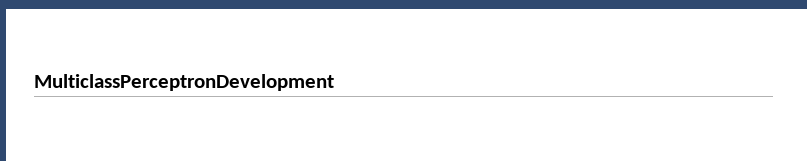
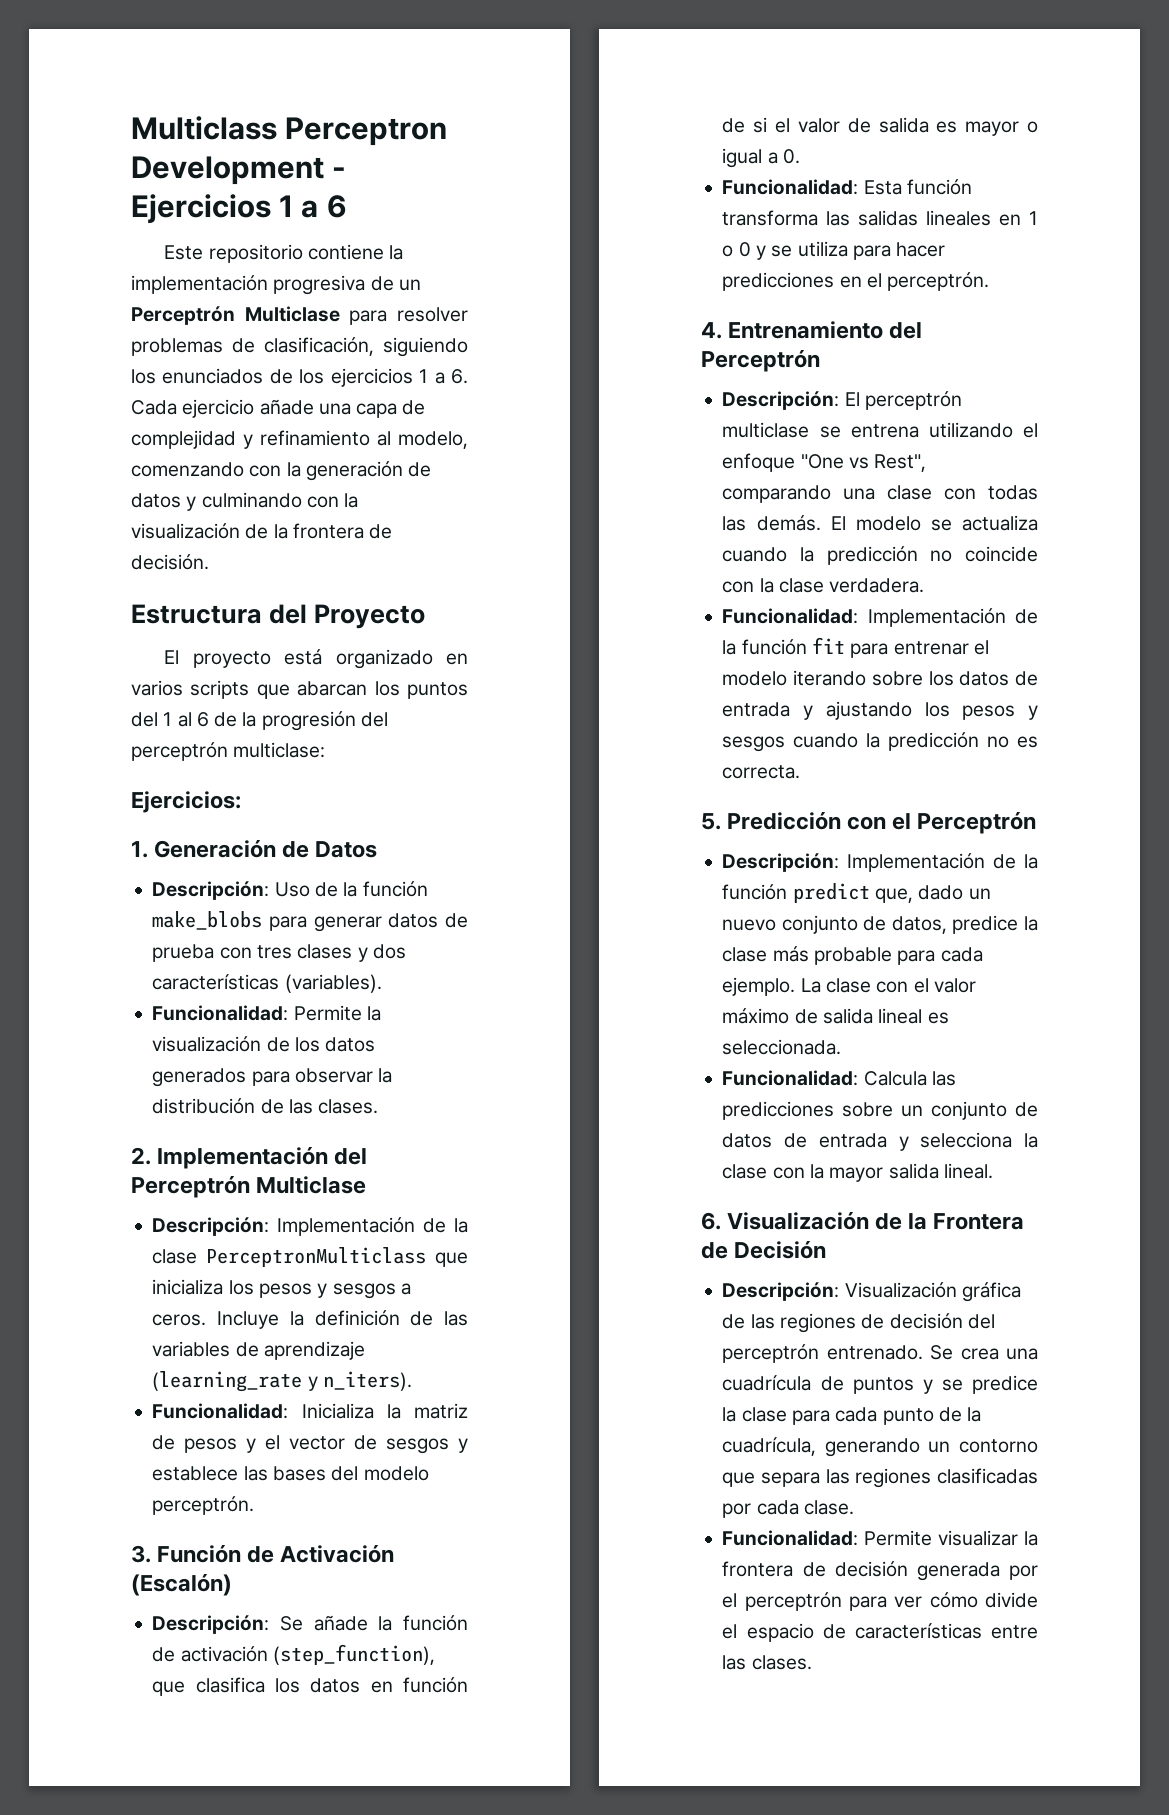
[34,74,334,91] MulticlassPerceptronDevelopment -> [131,116,448,146] [131,156,347,185] [131,194,347,224] [164,244,404,263] [131,275,421,295] [131,306,468,325] [131,337,468,357] [131,368,468,387] [131,399,426,418] [131,430,468,449] [131,461,432,481] [131,492,359,511] [131,523,393,539] [131,554,209,570] [131,604,426,629] [164,649,468,669] [131,680,468,699] [131,711,388,731] [131,742,326,761] [131,791,241,813] [131,840,378,858] [152,881,428,900] [152,911,468,932] [152,944,406,962] [152,974,382,993] [152,1005,381,1021] [152,1036,376,1052] [152,1068,393,1087] [152,1098,379,1114] [131,1147,368,1169] [131,1176,367,1198] [152,1217,469,1236] [152,1247,469,1267] [152,1279,411,1299] [152,1310,468,1329] [152,1341,365,1360] [152,1371,412,1392] [152,1403,468,1419] [152,1435,468,1454] [152,1466,429,1481] [152,1496,255,1515] [131,1545,395,1563] [131,1574,232,1596] [152,1615,468,1634] [152,1644,435,1665] [152,1677,468,1696] [722,117,1038,136] [722,148,800,168] [722,179,972,195] [722,210,1038,226] [722,241,946,260] [722,272,990,291] [701,321,923,339] [701,350,820,372] [722,391,962,410] [722,422,1038,438] [722,453,927,472] [722,485,1038,503] [722,515,1038,531] [722,546,1038,565] [722,578,925,593] [722,608,1038,627] [722,637,989,658] [722,670,1038,686] [722,701,1038,720] [722,732,1038,752] [722,765,801,779] [701,812,1037,834] [722,853,1038,872] [722,883,991,903] [722,915,1038,934] [722,946,983,965] [722,977,976,996] [722,1008,949,1024] [722,1039,842,1055] [722,1070,956,1086] [722,1101,1038,1120] [722,1132,1038,1151] [722,1163,993,1182] [701,1212,1025,1230] [701,1241,827,1259] [722,1282,1021,1302] [722,1313,995,1333] [722,1344,1038,1363] [722,1375,1038,1394] [722,1407,982,1425] [722,1437,1038,1457] [722,1468,1038,1488] [722,1500,854,1518] [722,1530,1038,1546] [722,1561,1038,1581] [722,1592,1038,1611] [722,1623,1038,1642] [722,1655,812,1670] Multiclass Perceptron Development - Ejercicios 1 a 6 // Este repositorio contiene la implementación progresiva de un Perceptrón Multiclase para resolver problemas de clasificación, siguiendo los enunciados de los ejercicios 1 a 6. Cada ejercicio añade una capa de complejidad y refinamiento al modelo, comenzando con la generación de datos y culminando con la visualización de la frontera de decisión. // Estructura del Proyecto // El proyecto está organizado en varios scripts que abarcan los puntos del 1 al 6 de la progresión del perceptrón multiclase: // Ejercicios: // 1. Generación de Datos // Descripción: Uso de la función make_blobs para generar datos de prueba con tres clases y dos características (variables). // Funcionalidad: Permite la visualización de los datos generados para observar la distribución de las clases. // 2. Implementación del Perceptrón Multiclase // Descripción: Implementación de la clase PerceptronMulticlass que inicializa los pesos y sesgos a ceros. Incluye la definición de las variables de aprendizaje (learning_rate y n_iters). // Funcionalidad: Inicializa la matriz de pesos y el vector de sesgos y establece las bases del modelo perceptrón. // 3. Función de Activación (Escalón) // Descripción: Se añade la función de activación (step_function), que clasifica los datos en función de si el valor de salida es mayor o igual a 0. // Funcionalidad: Esta función transforma las salidas lineales en 1 o 0 y se utiliza para hacer predicciones en el perceptrón. // 4. Entrenamiento del Perceptrón // Descripción: El perceptrón multiclase se entrena utilizando el enfoque "One vs Rest", comparando una clase con todas las demás. El modelo se actualiza cuando la predicción no coincide con la clase verdadera. // Funcionalidad: Implementación de la función fit para entrenar el modelo iterando sobre los datos de entrada y ajustando los pesos y sesgos cuando la predicción no es correcta. // 5. Predicción con el Perceptrón // Descripción: Implementación de la función predict que, dado un nuevo conjunto de datos, predice la clase más probable para cada ejemplo. La clase con el valor máximo de salida lineal es seleccionada. // Funcionalidad: Calcula las predicciones sobre un conjunto de datos de entrada y selecciona la clase con la mayor salida lineal. // 6. Visualización de la Frontera de Decisión // Descripción: Visualización gráfica de las regiones de decisión del perceptrón entrenado. Se crea una cuadrícula de puntos y se predice la clase para cada punto de la cuadrícula, generando un contorno que separa las regiones clasificadas por cada clase. // Funcionalidad: Permite visualizar la frontera de decisión generada por el perceptrón para ver cómo divide el espacio de características entre las clases.

